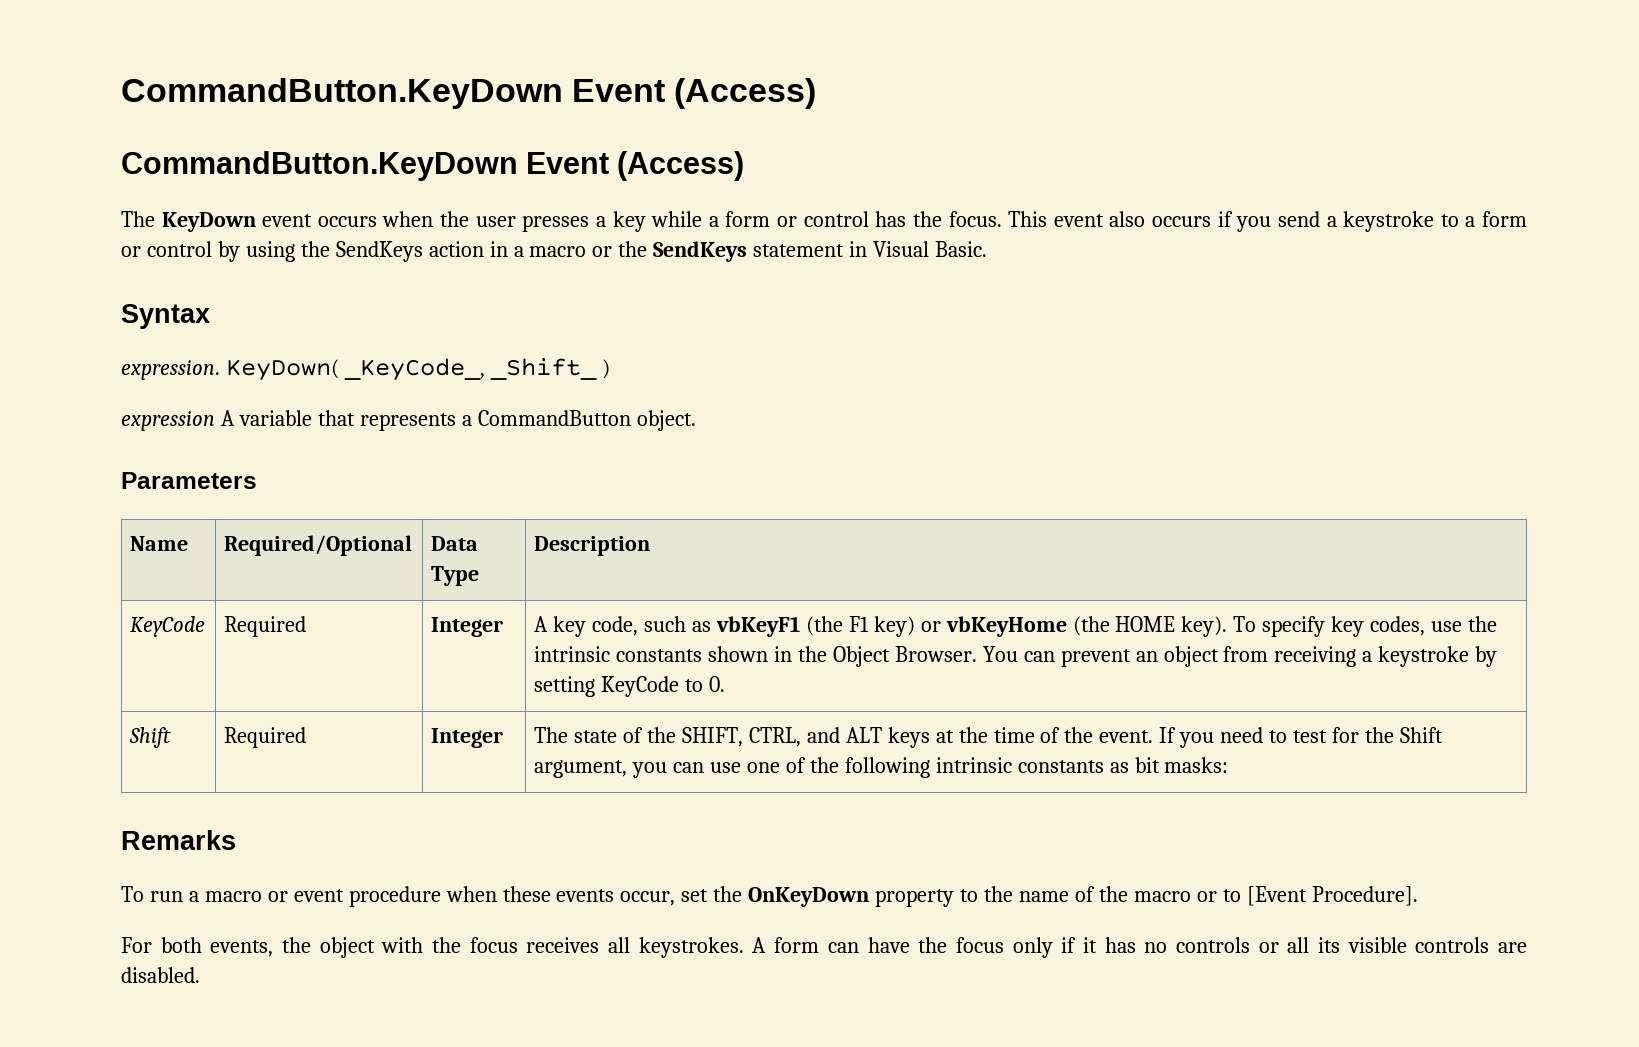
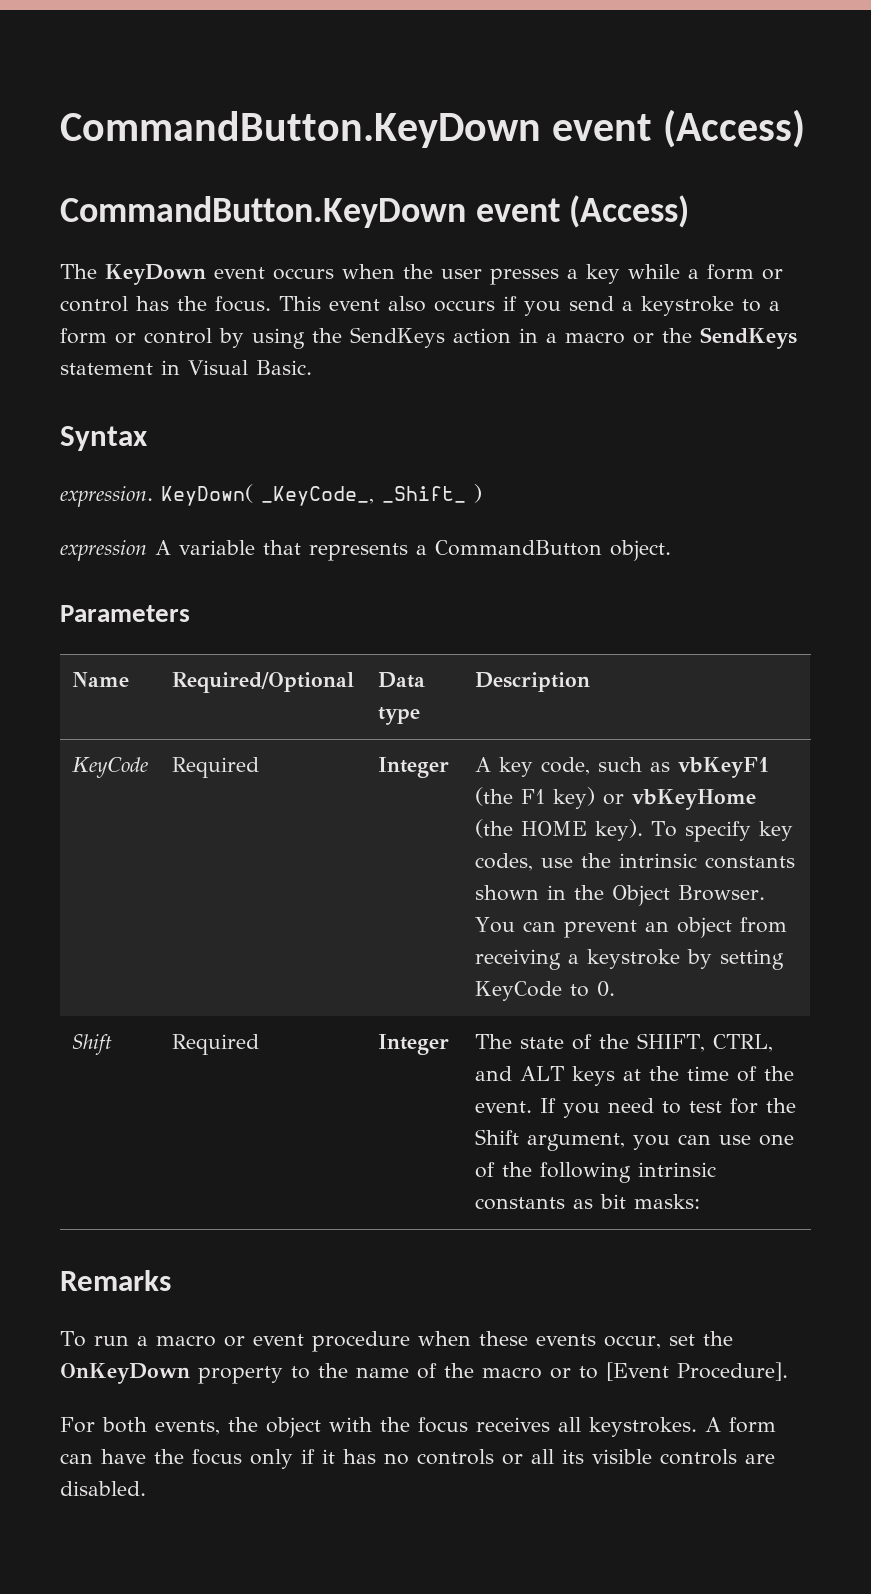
[121,78,666,109] CommandButton.KeyDown Event -> [60,111,653,148] CommandButton.KeyDown event
[526,152,610,174] Event -> [475,198,560,222] event
[431,566,480,586] Type -> [377,707,420,725] type

